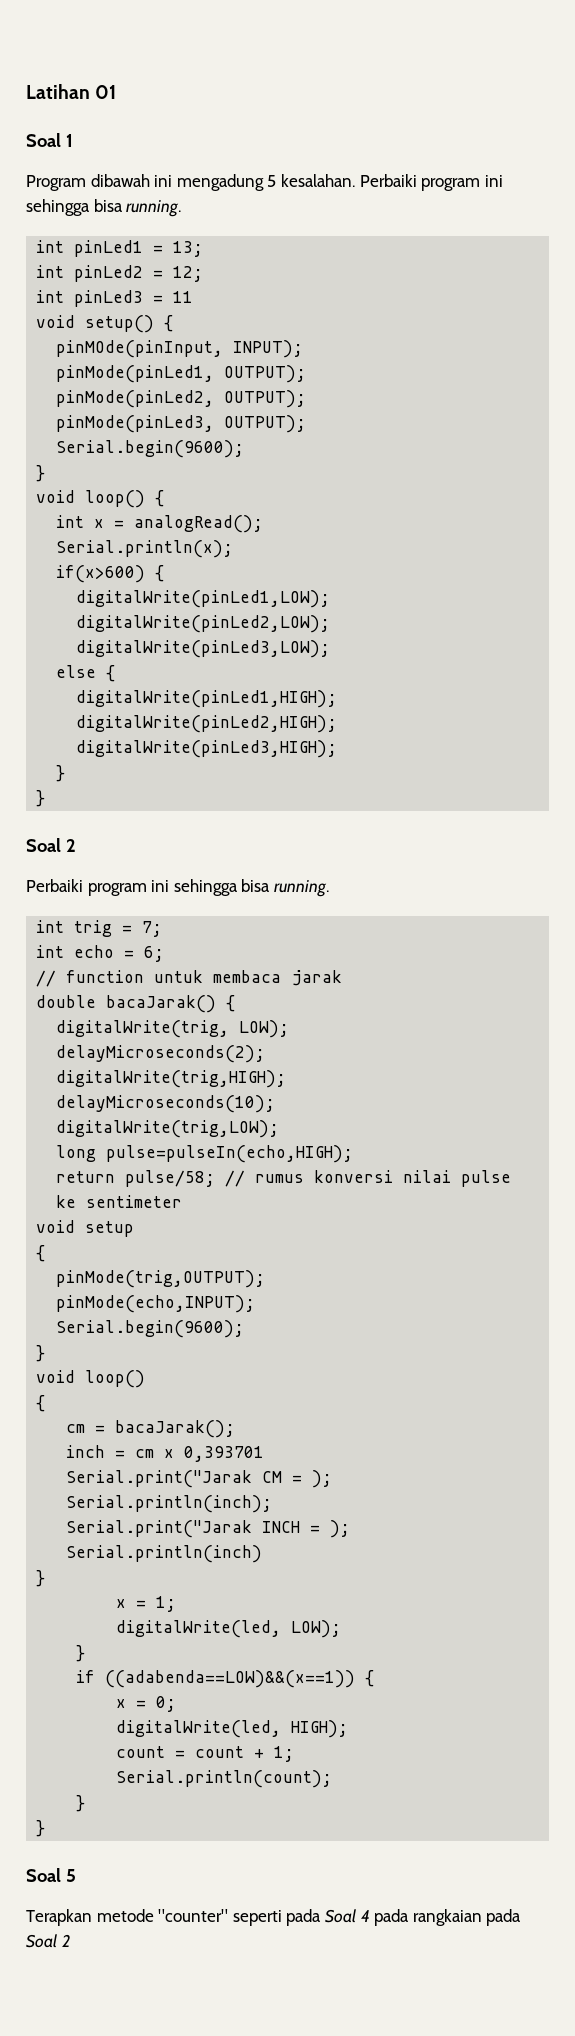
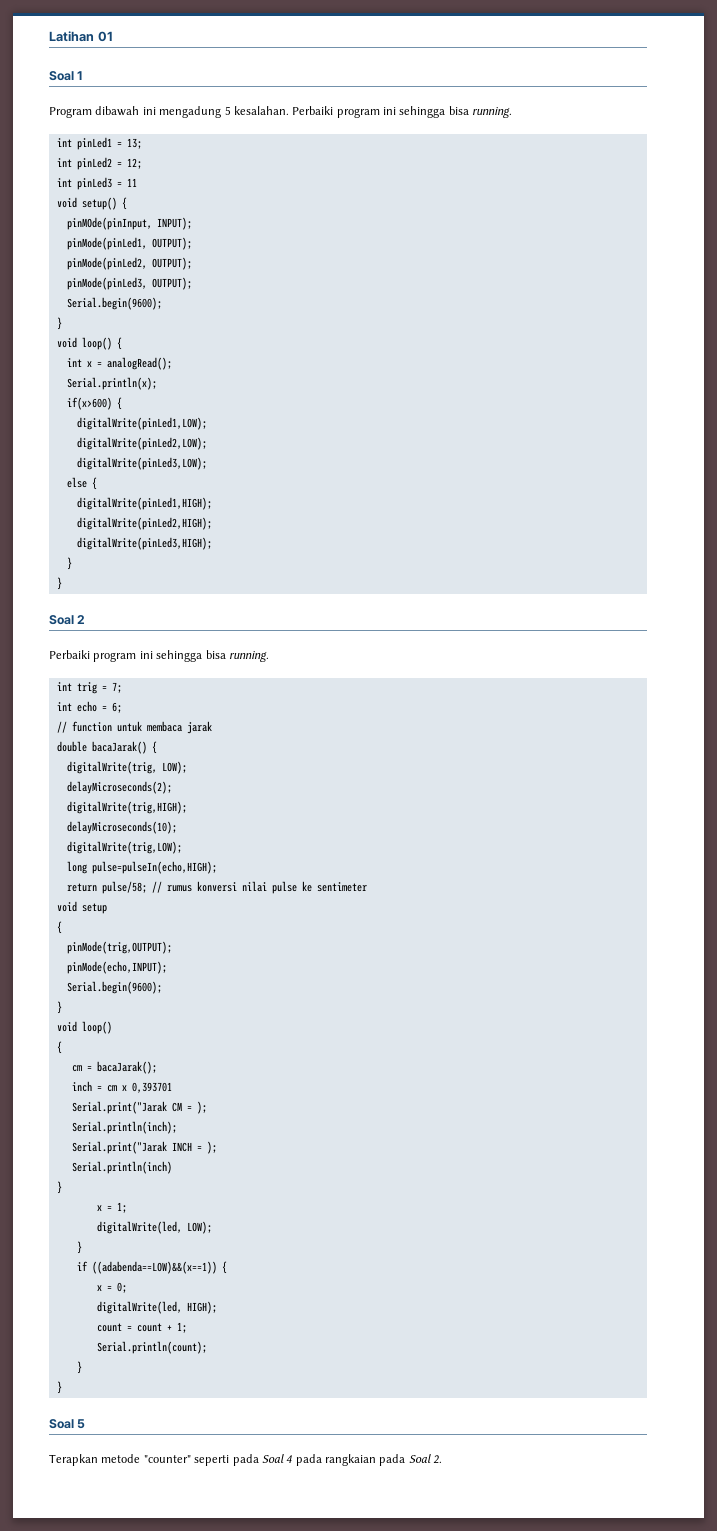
[61,1934,70,1947] 2 -> [433,1455,443,1464] 2.

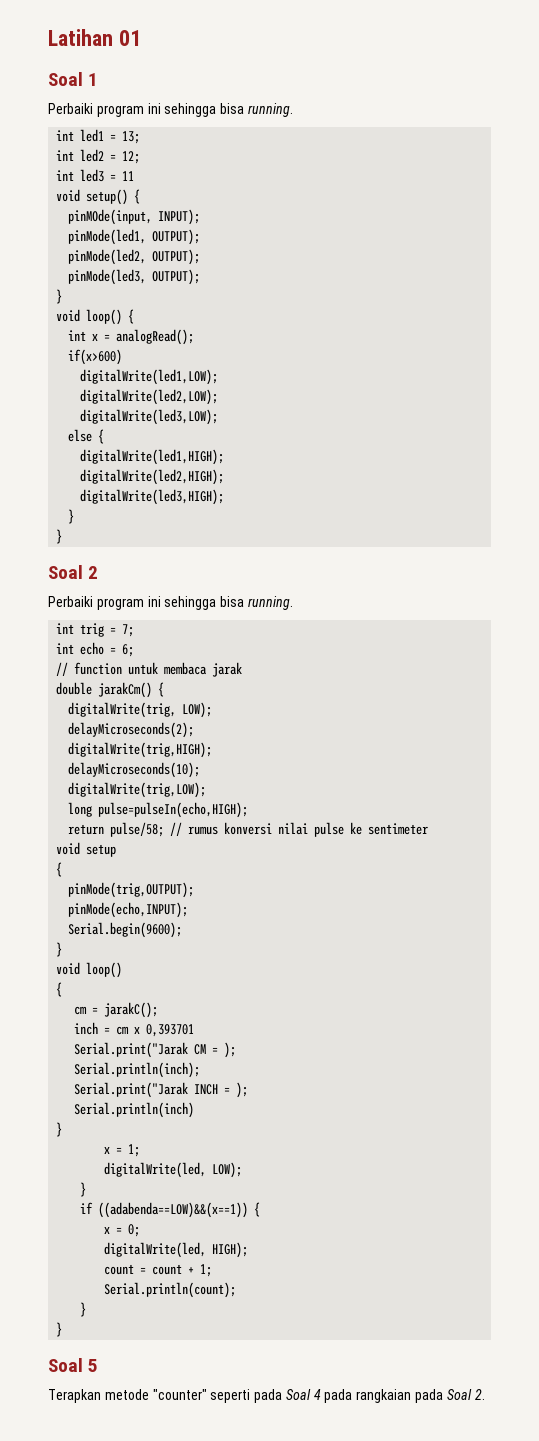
[49,106,513,118] [56,137,112,150] Program dibawah ini mengadung 5 kesalahan. Perbaiki program ini sehingga bisa running. // int pinLed1 -> [48,103,293,117] [56,129,105,142] Perbaiki program ini sehingga bisa running. // int led1
[76,157,112,170] pinLed2 -> [80,149,105,162] led2
[76,177,112,190] pinLed3 -> [80,169,105,182] led3
[66,217,152,230] pinMOde(pinInput, -> [68,209,153,225] pinMOde(input,
[66,237,192,250] [66,257,192,270] [66,277,192,290] [66,297,162,310] pinMode(pinLed1, OUTPUT); // pinMode(pinLed2, OUTPUT); // pinMode(pinLed3, OUTPUT); // Serial.begin(9600); -> [68,229,201,245] [68,249,201,265] [68,269,201,285] pinMode(led1, OUTPUT); // pinMode(led2, OUTPUT); // pinMode(led3, OUTPUT);
[66,377,157,390] [66,397,122,410] [76,417,207,430] [76,437,207,450] [76,457,207,470] Serial.println(x); // if(x>600) { // digitalWrite(pinLed1,LOW); // digitalWrite(pinLed2,LOW); // digitalWrite(pinLed3,LOW); -> [68,349,123,365] [80,369,219,385] [80,389,219,405] [80,409,219,425] if(x>600) // digitalWrite(led1,LOW); // digitalWrite(led2,LOW); // digitalWrite(led3,LOW);
[76,497,212,510] [76,517,212,530] [76,537,212,550] digitalWrite(pinLed1,HIGH); // digitalWrite(pinLed2,HIGH); // digitalWrite(pinLed3,HIGH); -> [80,449,225,465] [80,469,225,485] [80,489,225,505] digitalWrite(led1,HIGH); // digitalWrite(led2,HIGH); // digitalWrite(led3,HIGH);
[91,741,147,754] bacaJarak() -> [98,682,153,698] jarakCm()
[96,1061,157,1074] bacaJarak(); -> [104,1002,159,1018] jarakC();

